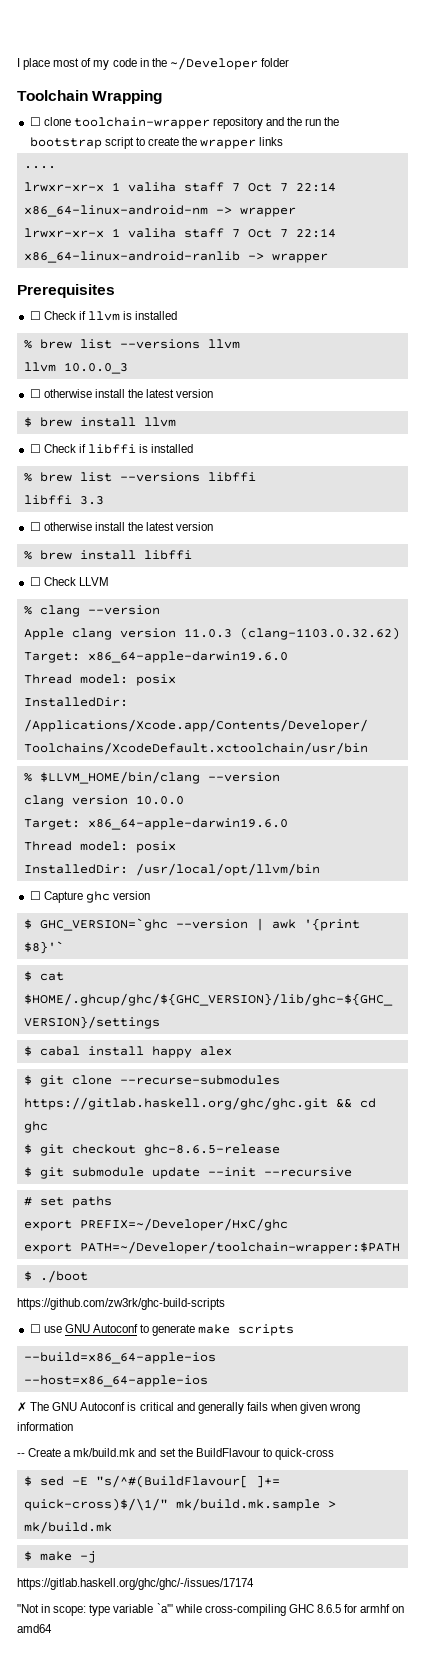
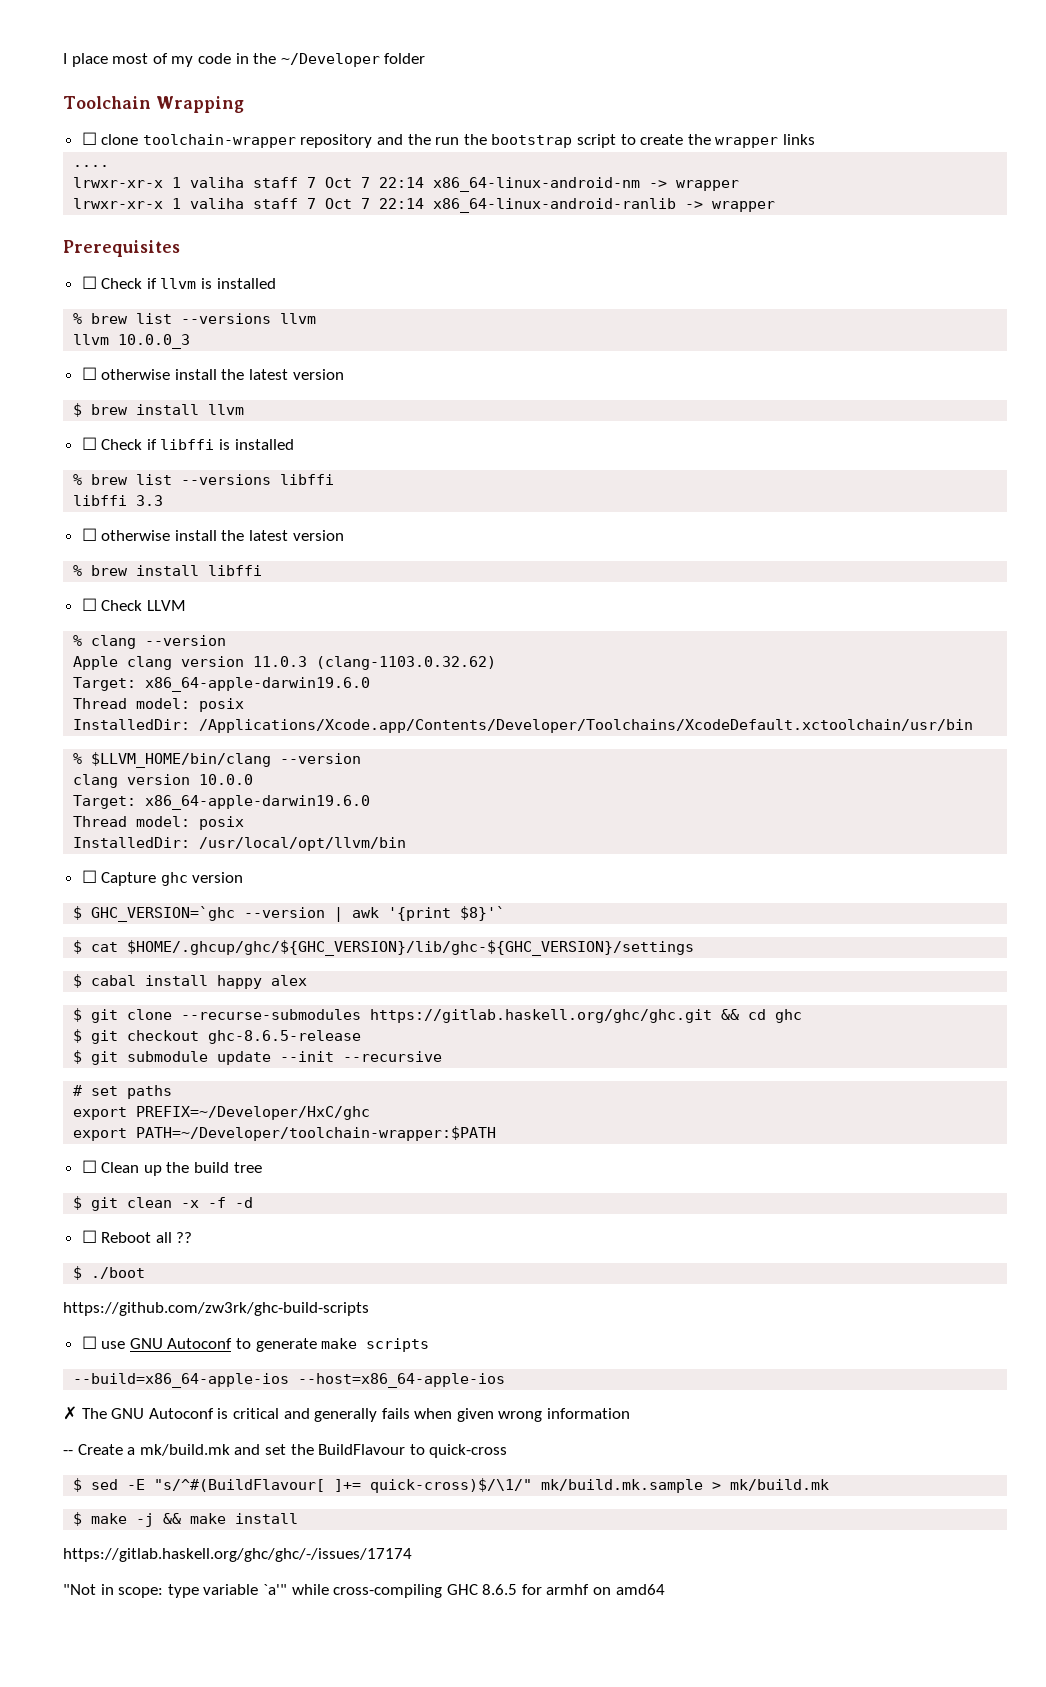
(400, 1247) none -> [81,1160,262,1176] [73,1196,254,1211] [81,1230,193,1243] // ☐ Clean up the build tree // $ git clean -x -f -d // ☐ Reboot all ??
(96, 1557) none -> [163,1513,299,1524] && make install

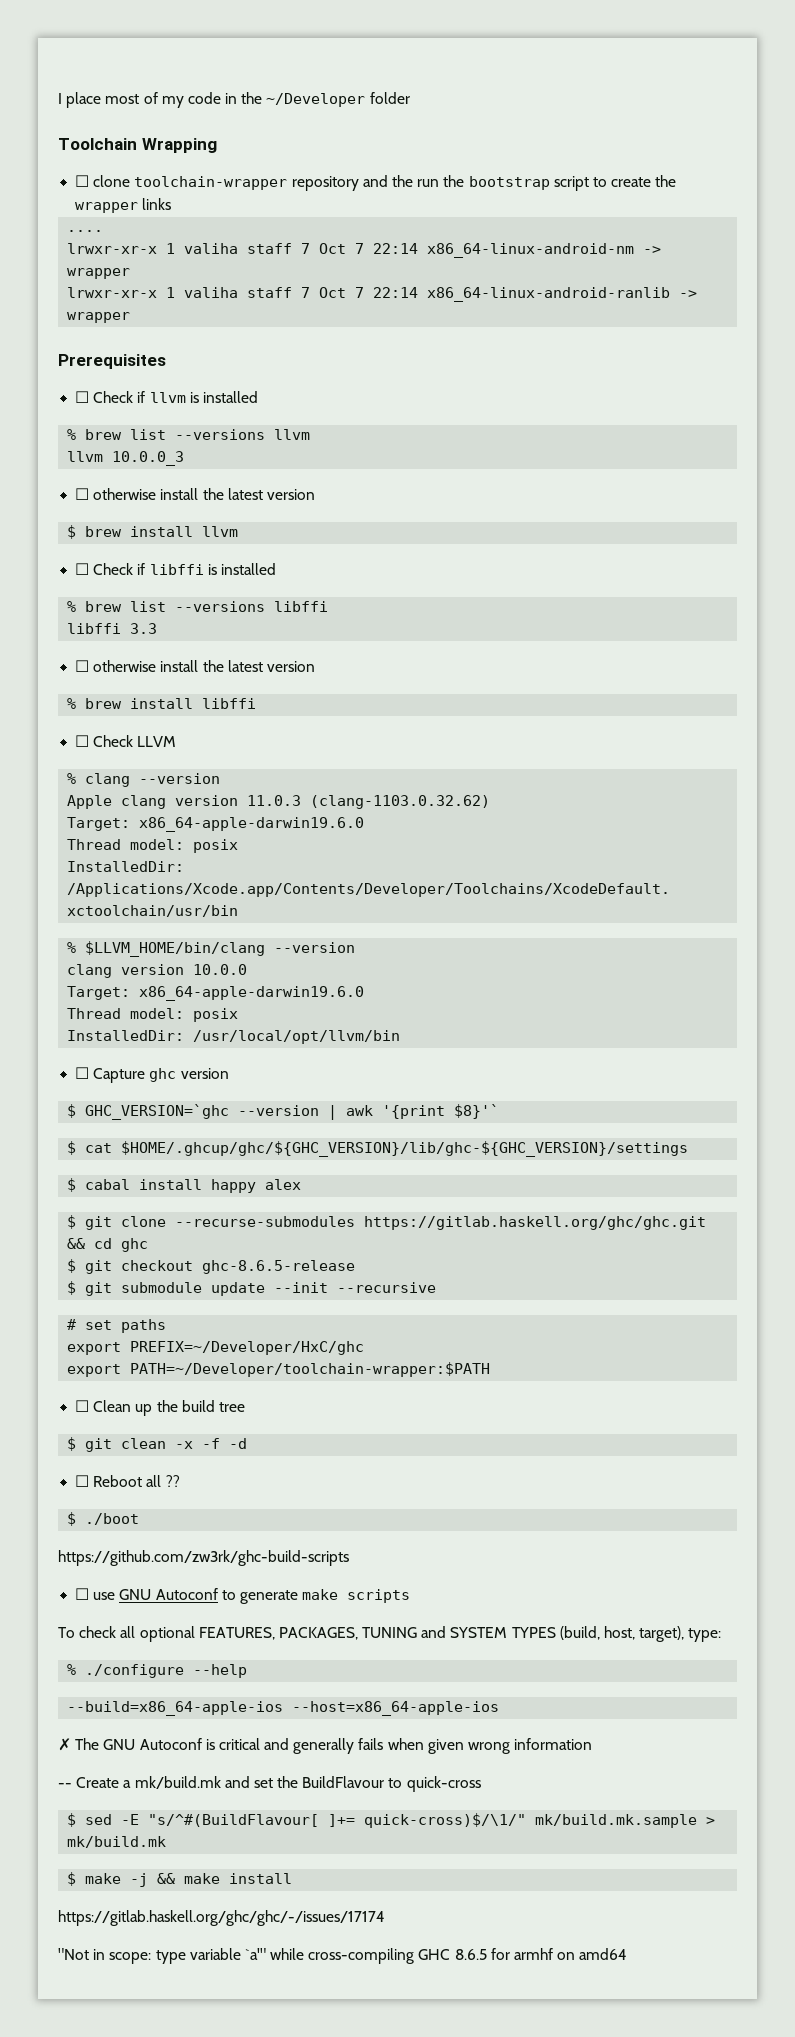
(430, 1345) none -> [58,1626,722,1642] [67,1664,248,1678] // To check all optional FEATURES, PACKAGES, TUNING and SYSTEM TYPES (build, host, target), type: // % ./configure --help

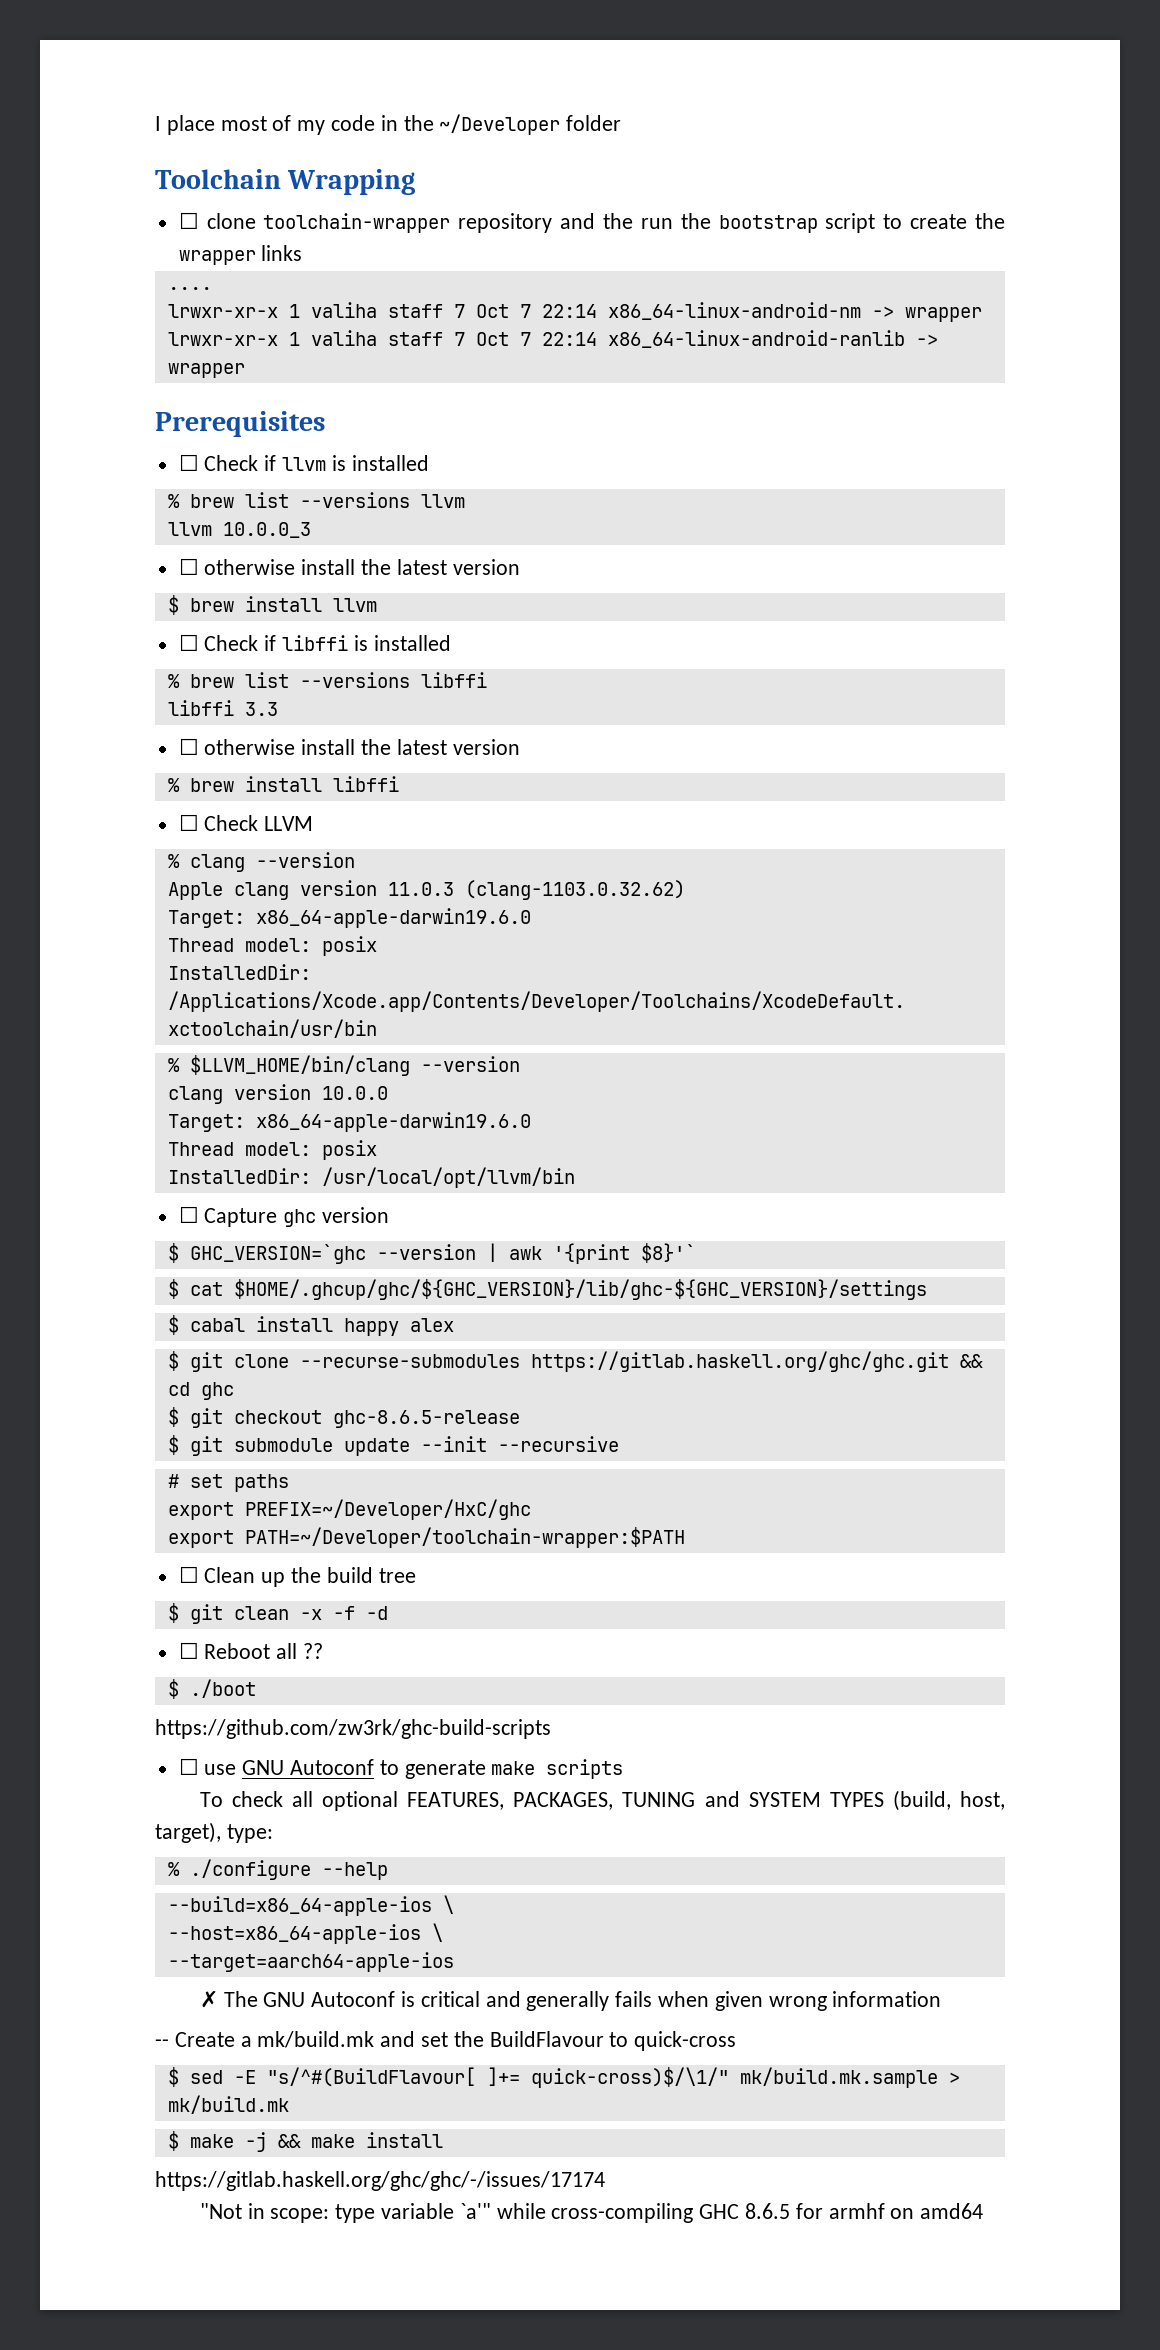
(284, 1708) none -> [442,1895,454,1914] \ //
(500, 1708) none -> [431,1923,443,1942] [167,1952,454,1972] \ // --target=aarch64-apple-ios

